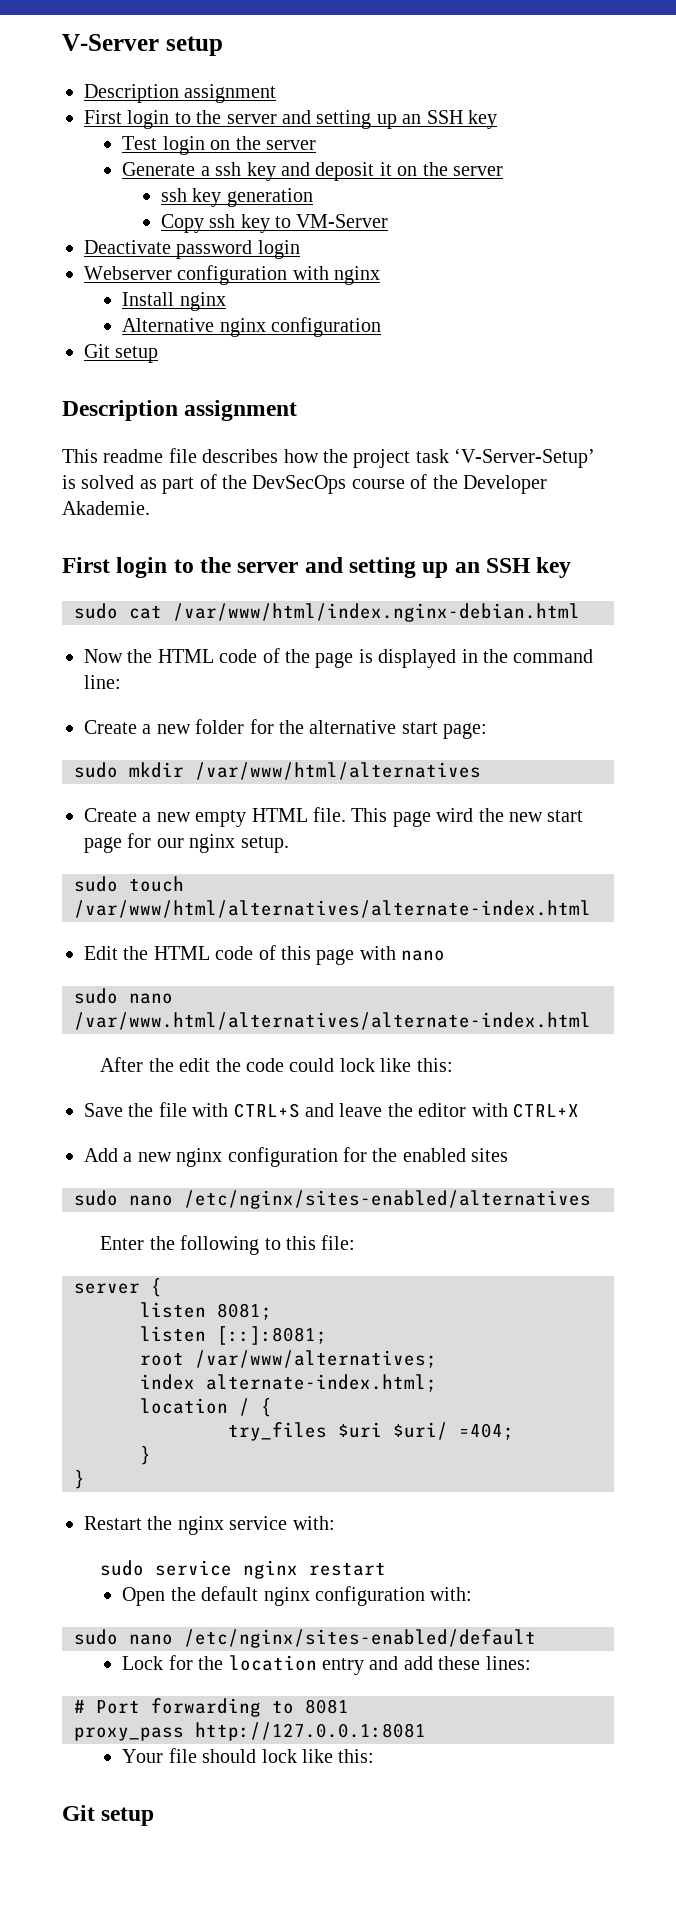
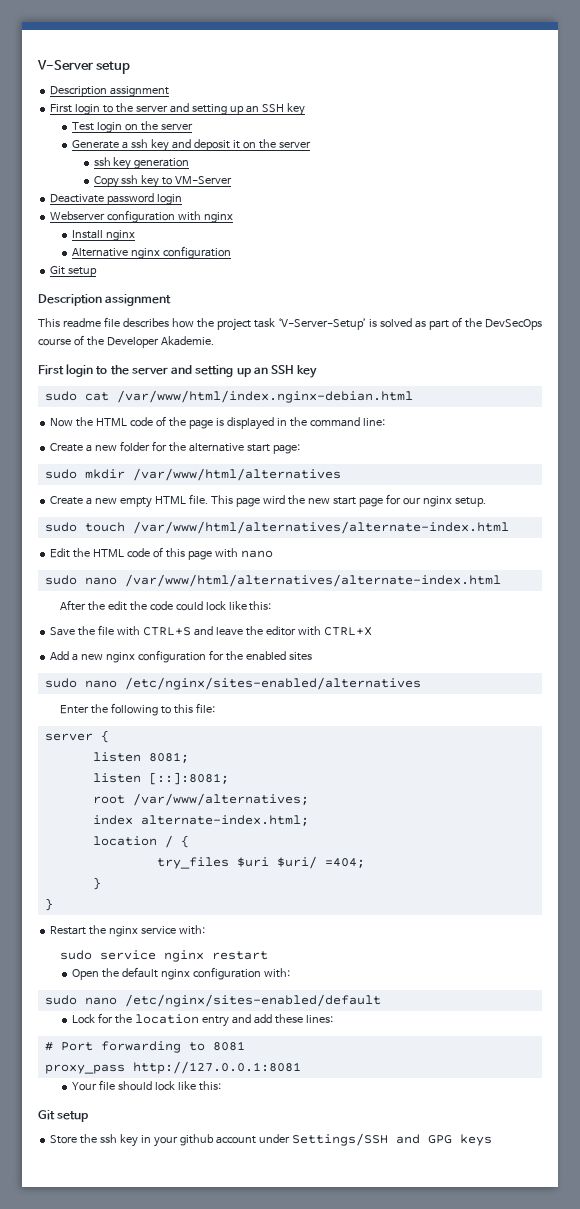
[74,1012,591,1030] /var/www.html/alternatives/alternate-index.html -> [124,574,501,587] /var/www/html/alternatives/alternate-index.html
(155, 1816) none -> [50,1133,492,1147] // Store the ssh key in your github account under Settings/SSH and GPG keys

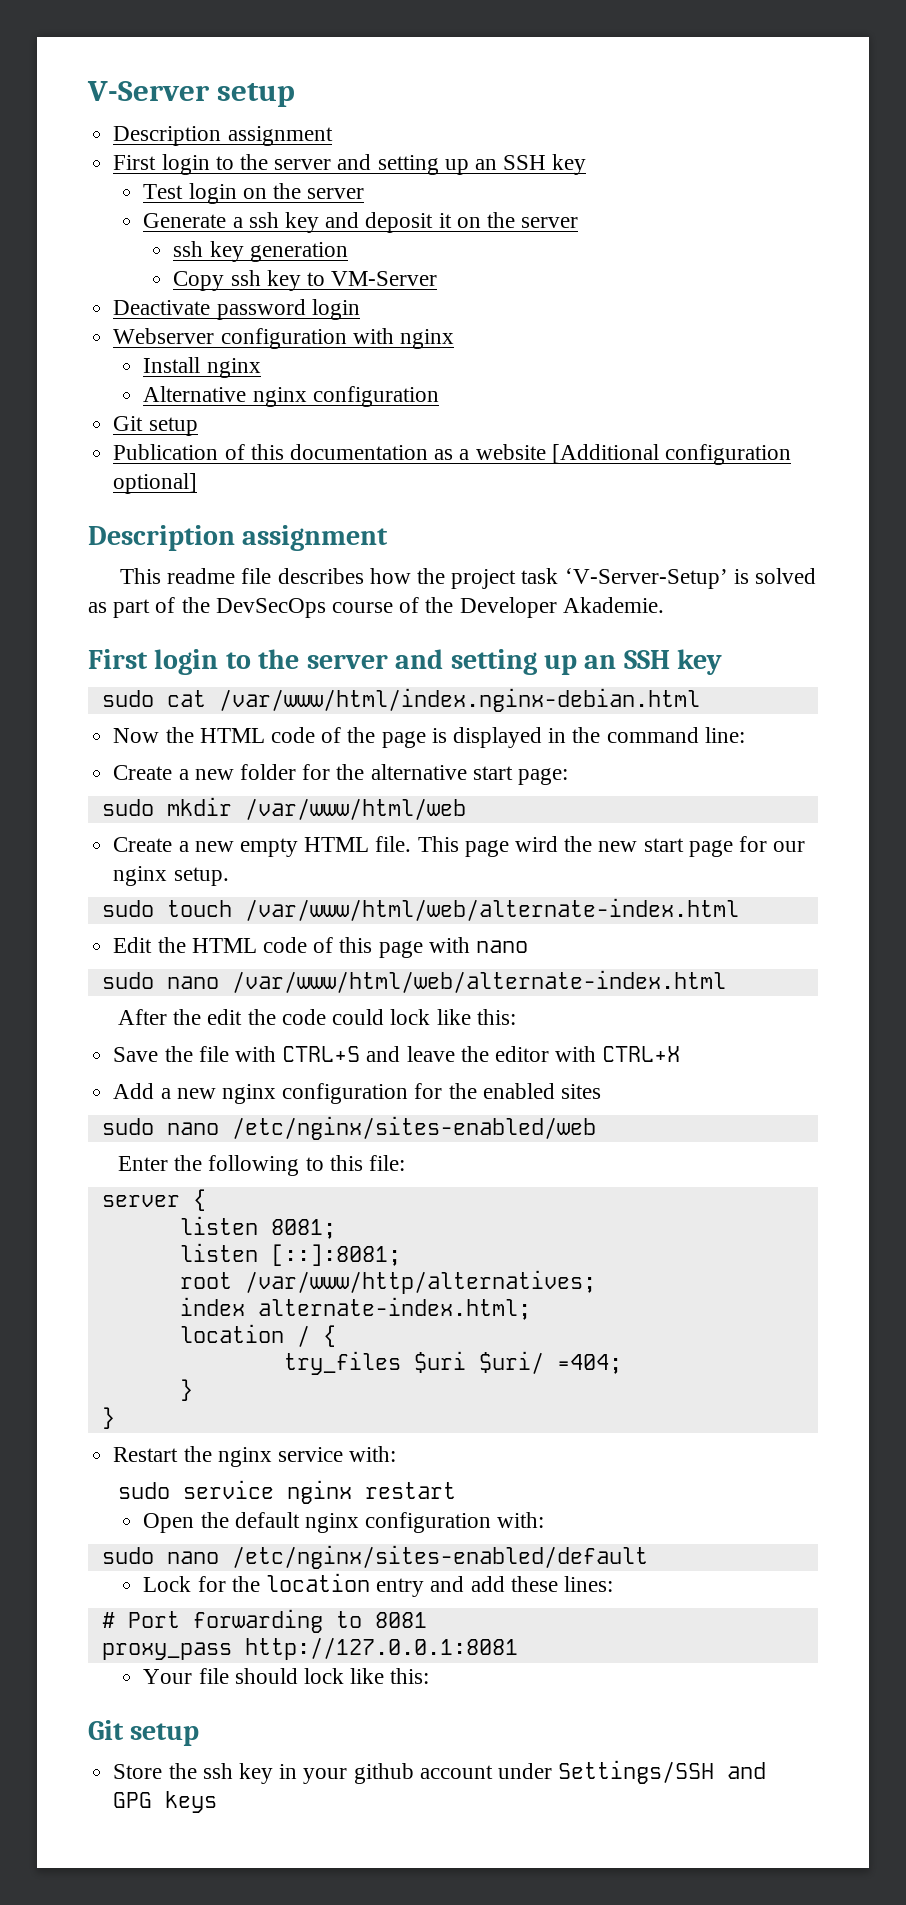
(98, 272) none -> [113,444,791,465] [113,473,198,494] // Publication of this documentation as a website [Additional configuration optional]
[132,468,341,481] /var/www/html/alternatives -> [244,798,466,820] /var/www/html/web
[132,521,509,534] /var/www/html/alternatives/alternate-index.html -> [244,898,739,921] /var/www/html/web/alternate-index.html
[124,574,501,587] /var/www/html/alternatives/alternate-index.html -> [231,970,726,993] /var/www/html/web/alternate-index.html
[124,677,421,690] /etc/nginx/sites-enabled/alternatives -> [231,1116,596,1140] /etc/nginx/sites-enabled/web
[132,793,309,806] /var/www/alternatives; -> [244,1270,596,1294] /var/www/http/alternatives;

